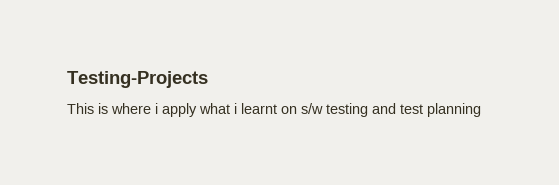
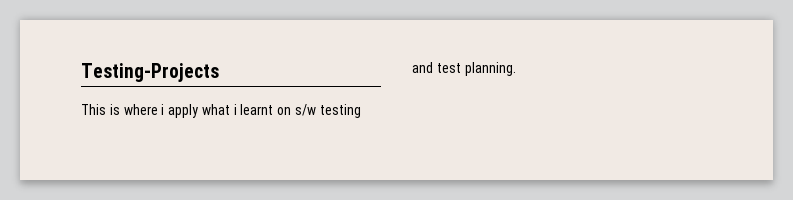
[427,103,481,117] planning -> [464,62,516,76] planning.

